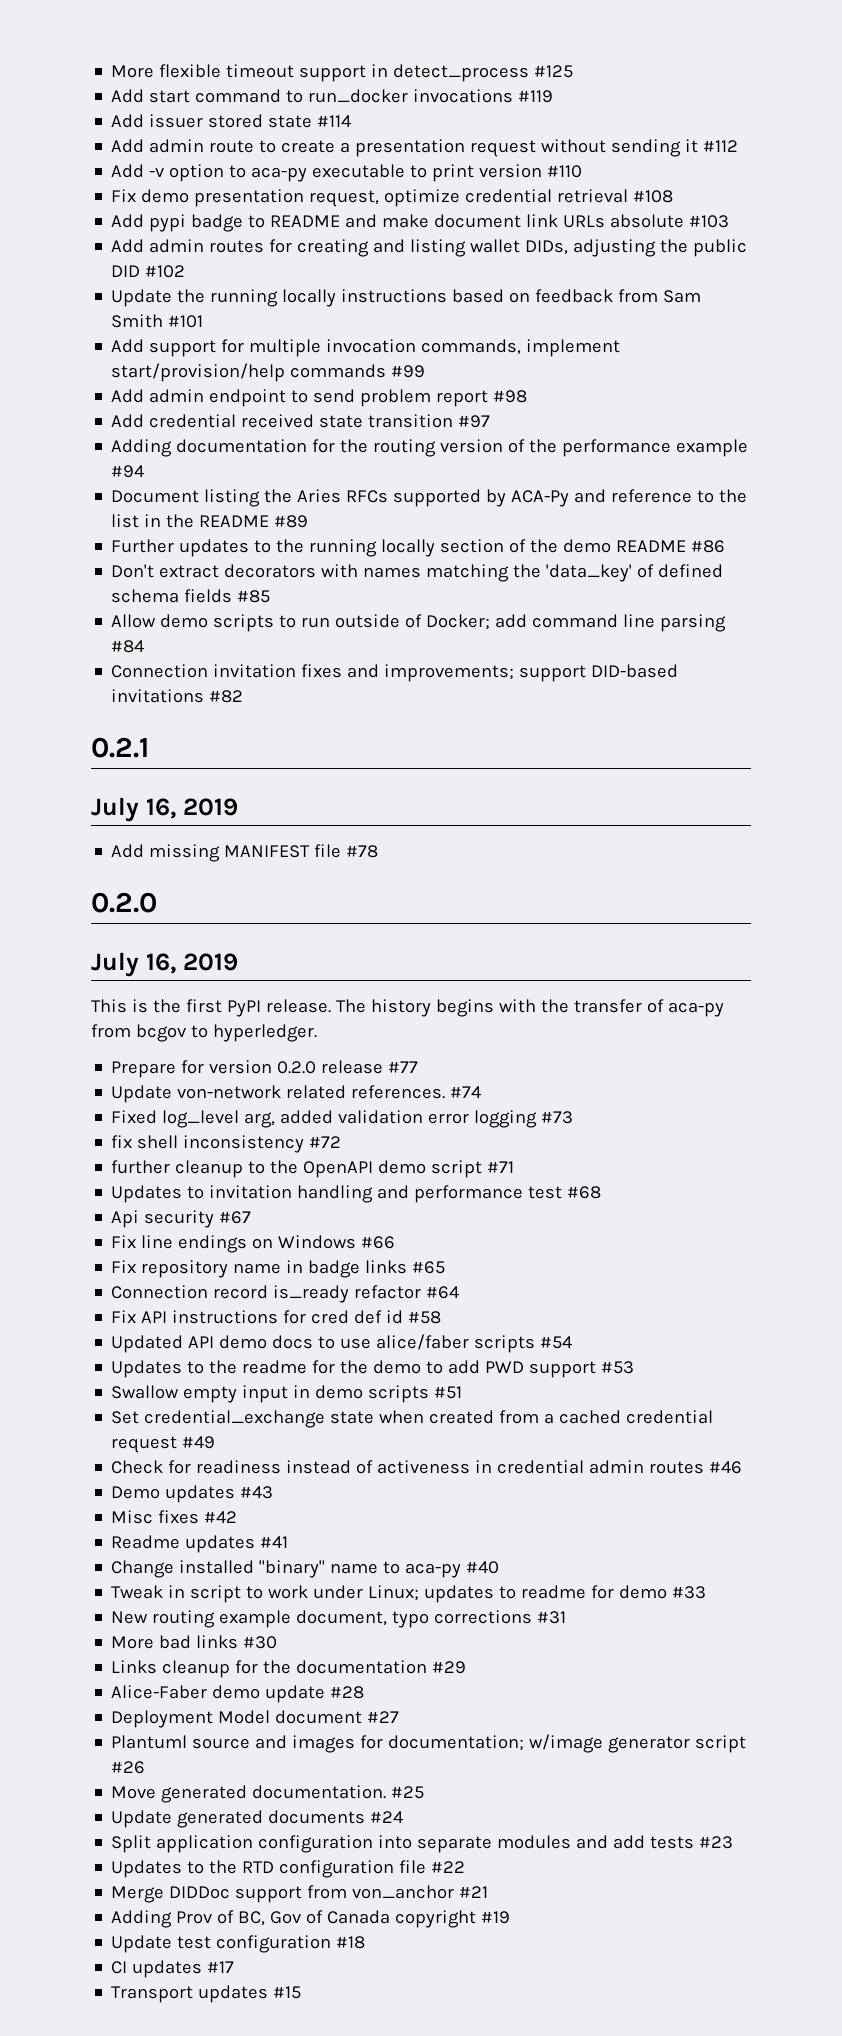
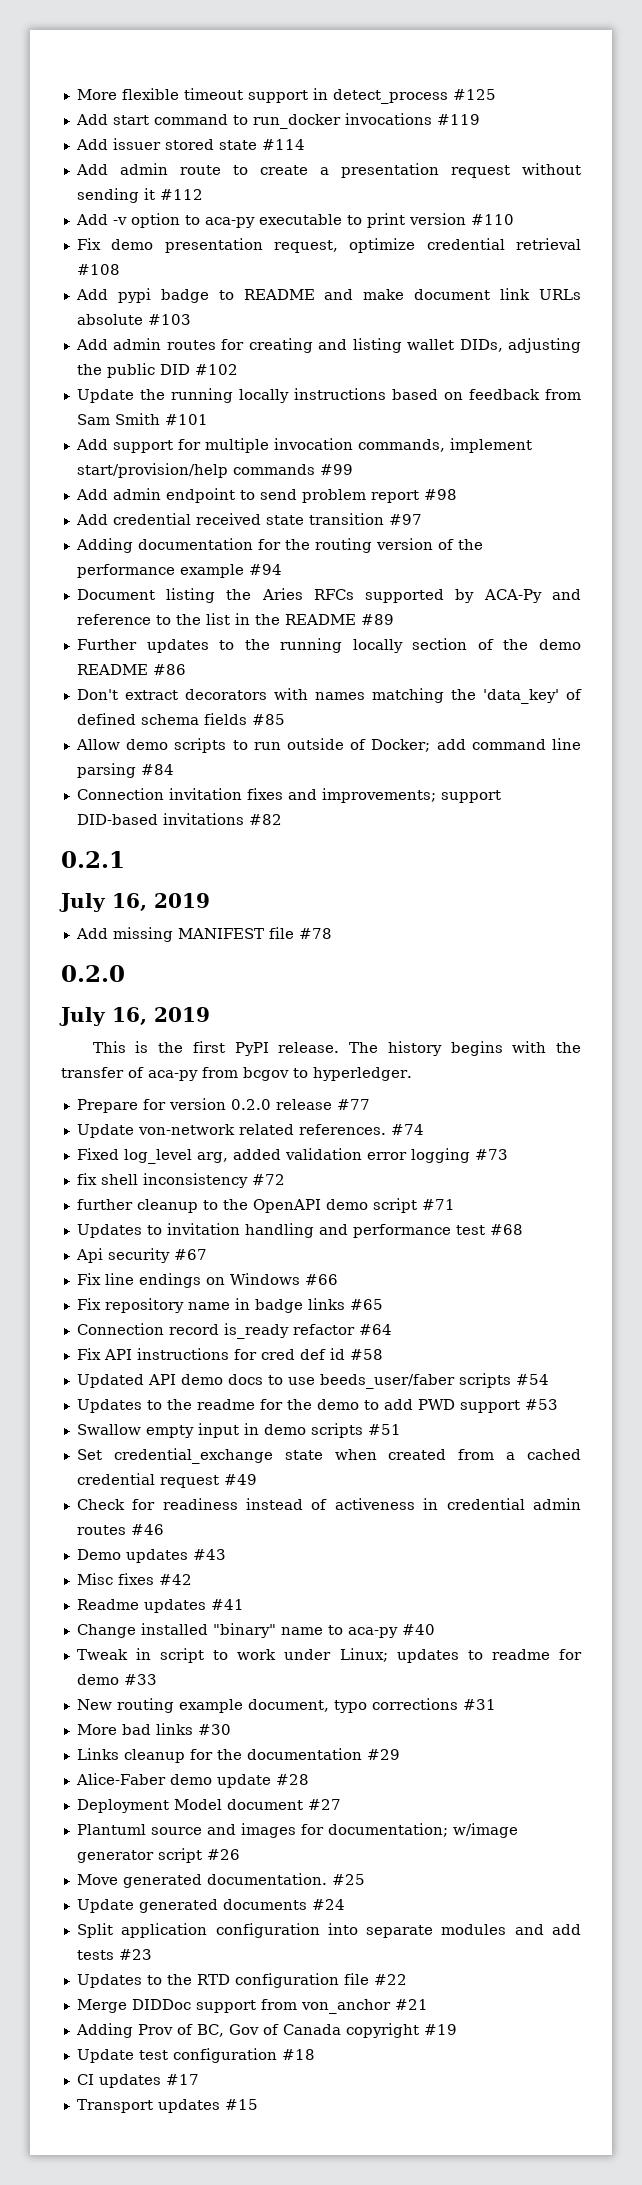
[376,1334,470,1350] alice/faber -> [319,1374,455,1389] beeds_user/faber

